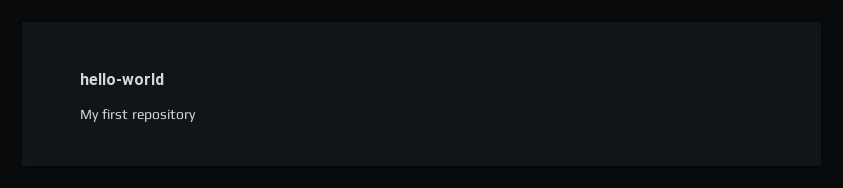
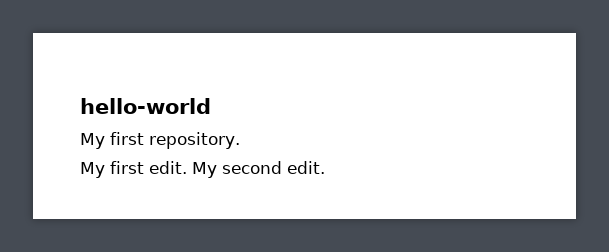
[131,109,196,122] repository -> [149,132,240,149] [80,161,325,178] repository. // My first edit. My second edit.

